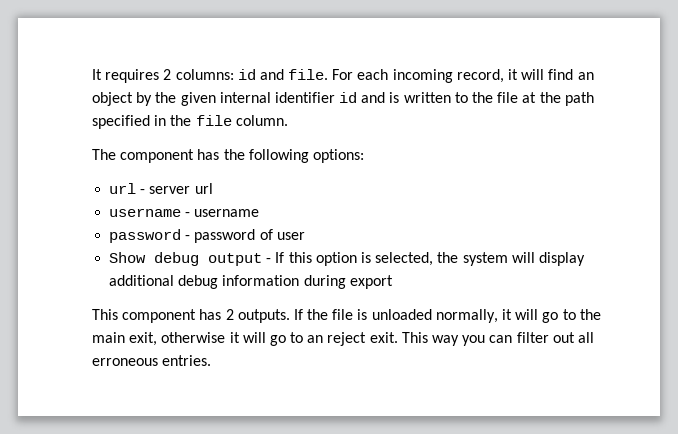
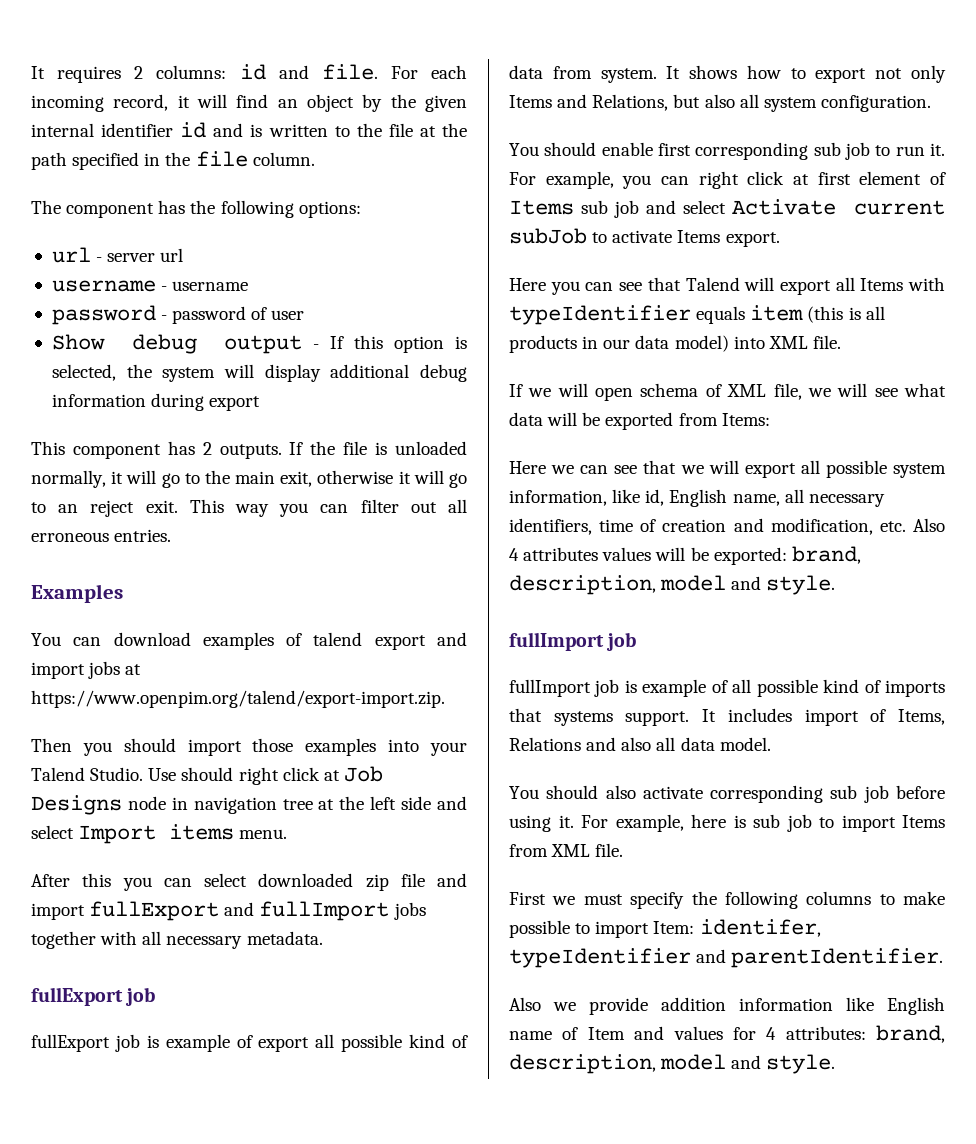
(212, 360) none -> [31,584,123,603] [31,632,467,650] [31,661,142,679] [31,690,445,708] [31,738,467,756] [31,766,383,785] [31,795,468,815] [31,824,288,844] [31,873,467,891] [31,901,426,921] [31,931,323,949] [31,987,156,1006] [31,1034,469,1052] [509,65,946,83] [509,94,931,112] [509,142,945,160] [509,171,946,189] [509,199,945,218] [509,228,780,247] [509,277,945,295] [509,305,885,325] [509,335,841,353] [509,383,946,401] [509,412,770,430] [509,460,946,478] [509,489,885,507] [509,518,945,535] [509,546,861,565] [509,575,836,595] [509,632,637,651] [509,679,946,697] [509,708,945,726] [509,737,771,751] [509,785,945,803] [509,814,945,832] [509,843,624,857] [509,891,945,909] [509,919,821,938] [509,948,944,968] [509,997,945,1015] [509,1025,945,1043] [509,1054,836,1074] // Examples // You can download examples of talend export and import jobs at https://www.openpim.org/talend/export-import.zip. // Then you should import those examples into your Talend Studio. Use should right click at Job Designs node in navigation tree at the left side and select Import items menu. // After this you can select downloaded zip file and import fullExport and fullImport jobs together with all necessary metadata. // fullExport job // fullExport job is example of export all possible kind of data from system. It shows how to export not only Items and Relations, but also all system configuration. // You should enable first corresponding sub job to run it. For example, you can right click at first element of Items sub job and select Activate current subJob to activate Items export. // Here you can see that Talend will export all Items with typeIdentifier equals item (this is all products in our data model) into XML file. // If we will open schema of XML file, we will see what data will be exported from Items: // Here we can see that we will export all possible system information, like id, English name, all necessary identifiers, time of creation and modification, etc. Also 4 attributes values will be exported: brand, description, model and style. // fullImport job // fullImport job is example of all possible kind of imports that systems support. It includes import of Items, Relations and also all data model. // You should also activate corresponding sub job before using it. For example, here is sub job to import Items from XML file. // First we must specify the following columns to make possible to import Item: identifer, typeIdentifier and parentIdentifier. // Also we provide addition information like English name of Item and values for 4 attributes: brand, description, model and style.

